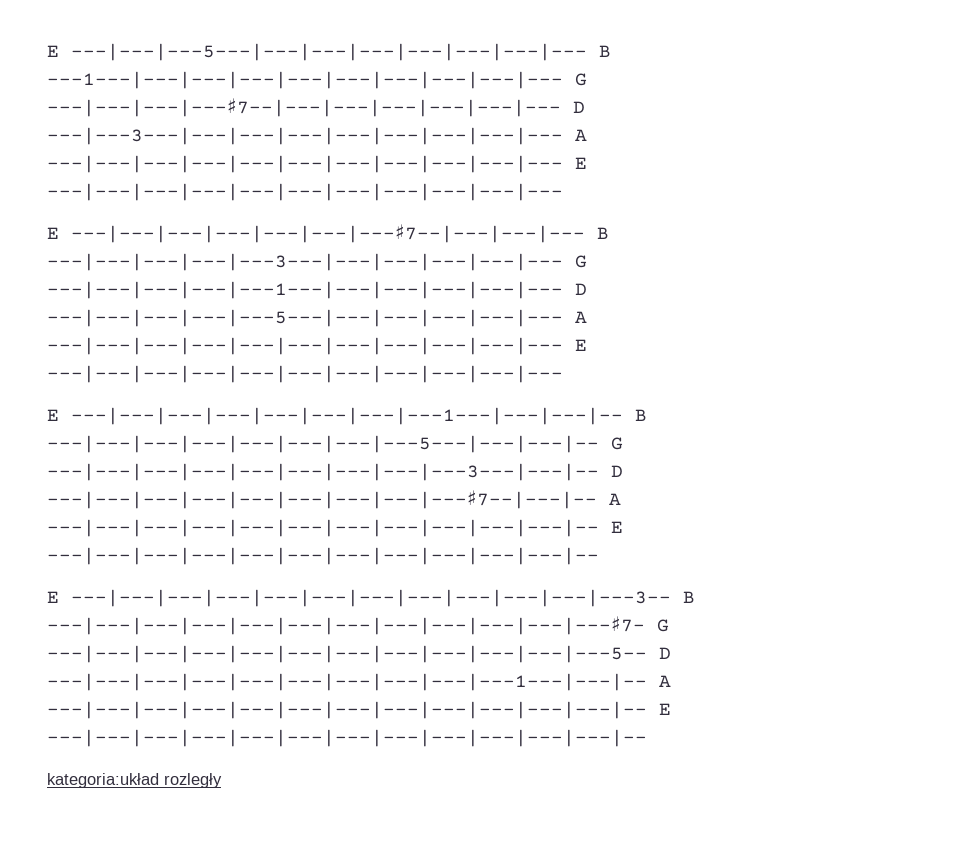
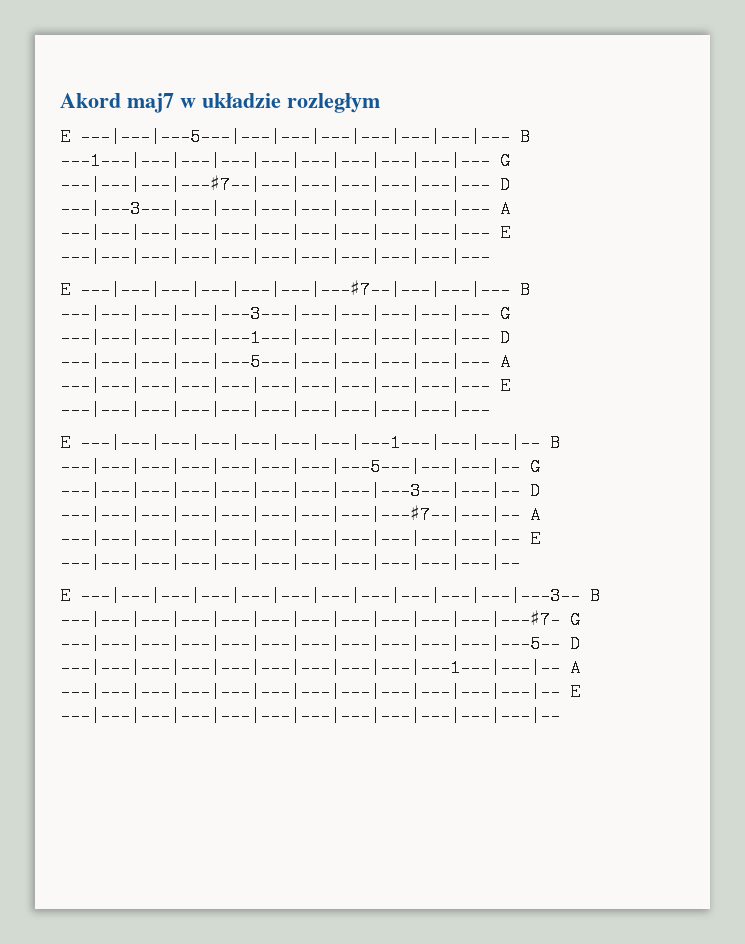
(47, 51) none -> [60,93,380,113] Akord maj7 w układzie rozległym //
[47,773,222,788] // kategoria:układ rozległy -> (560, 716) none

